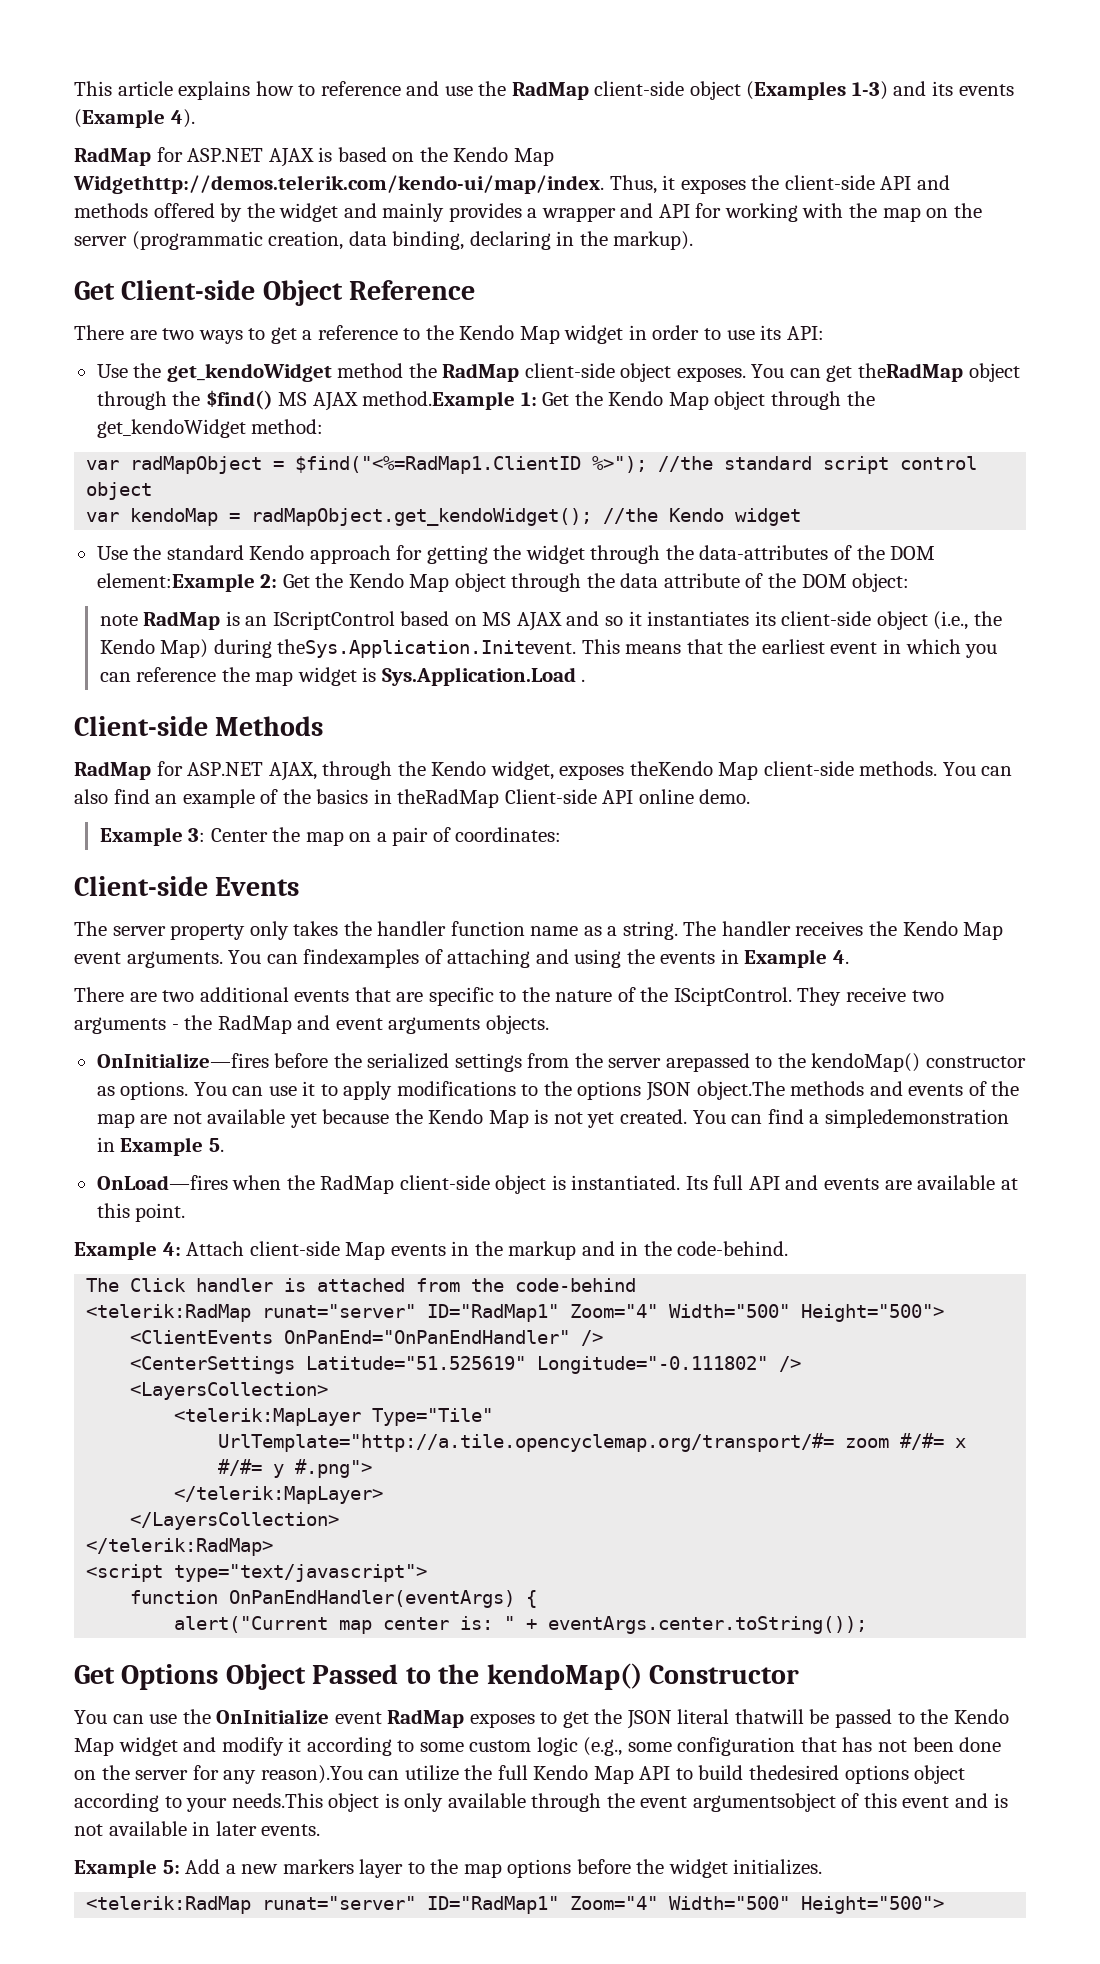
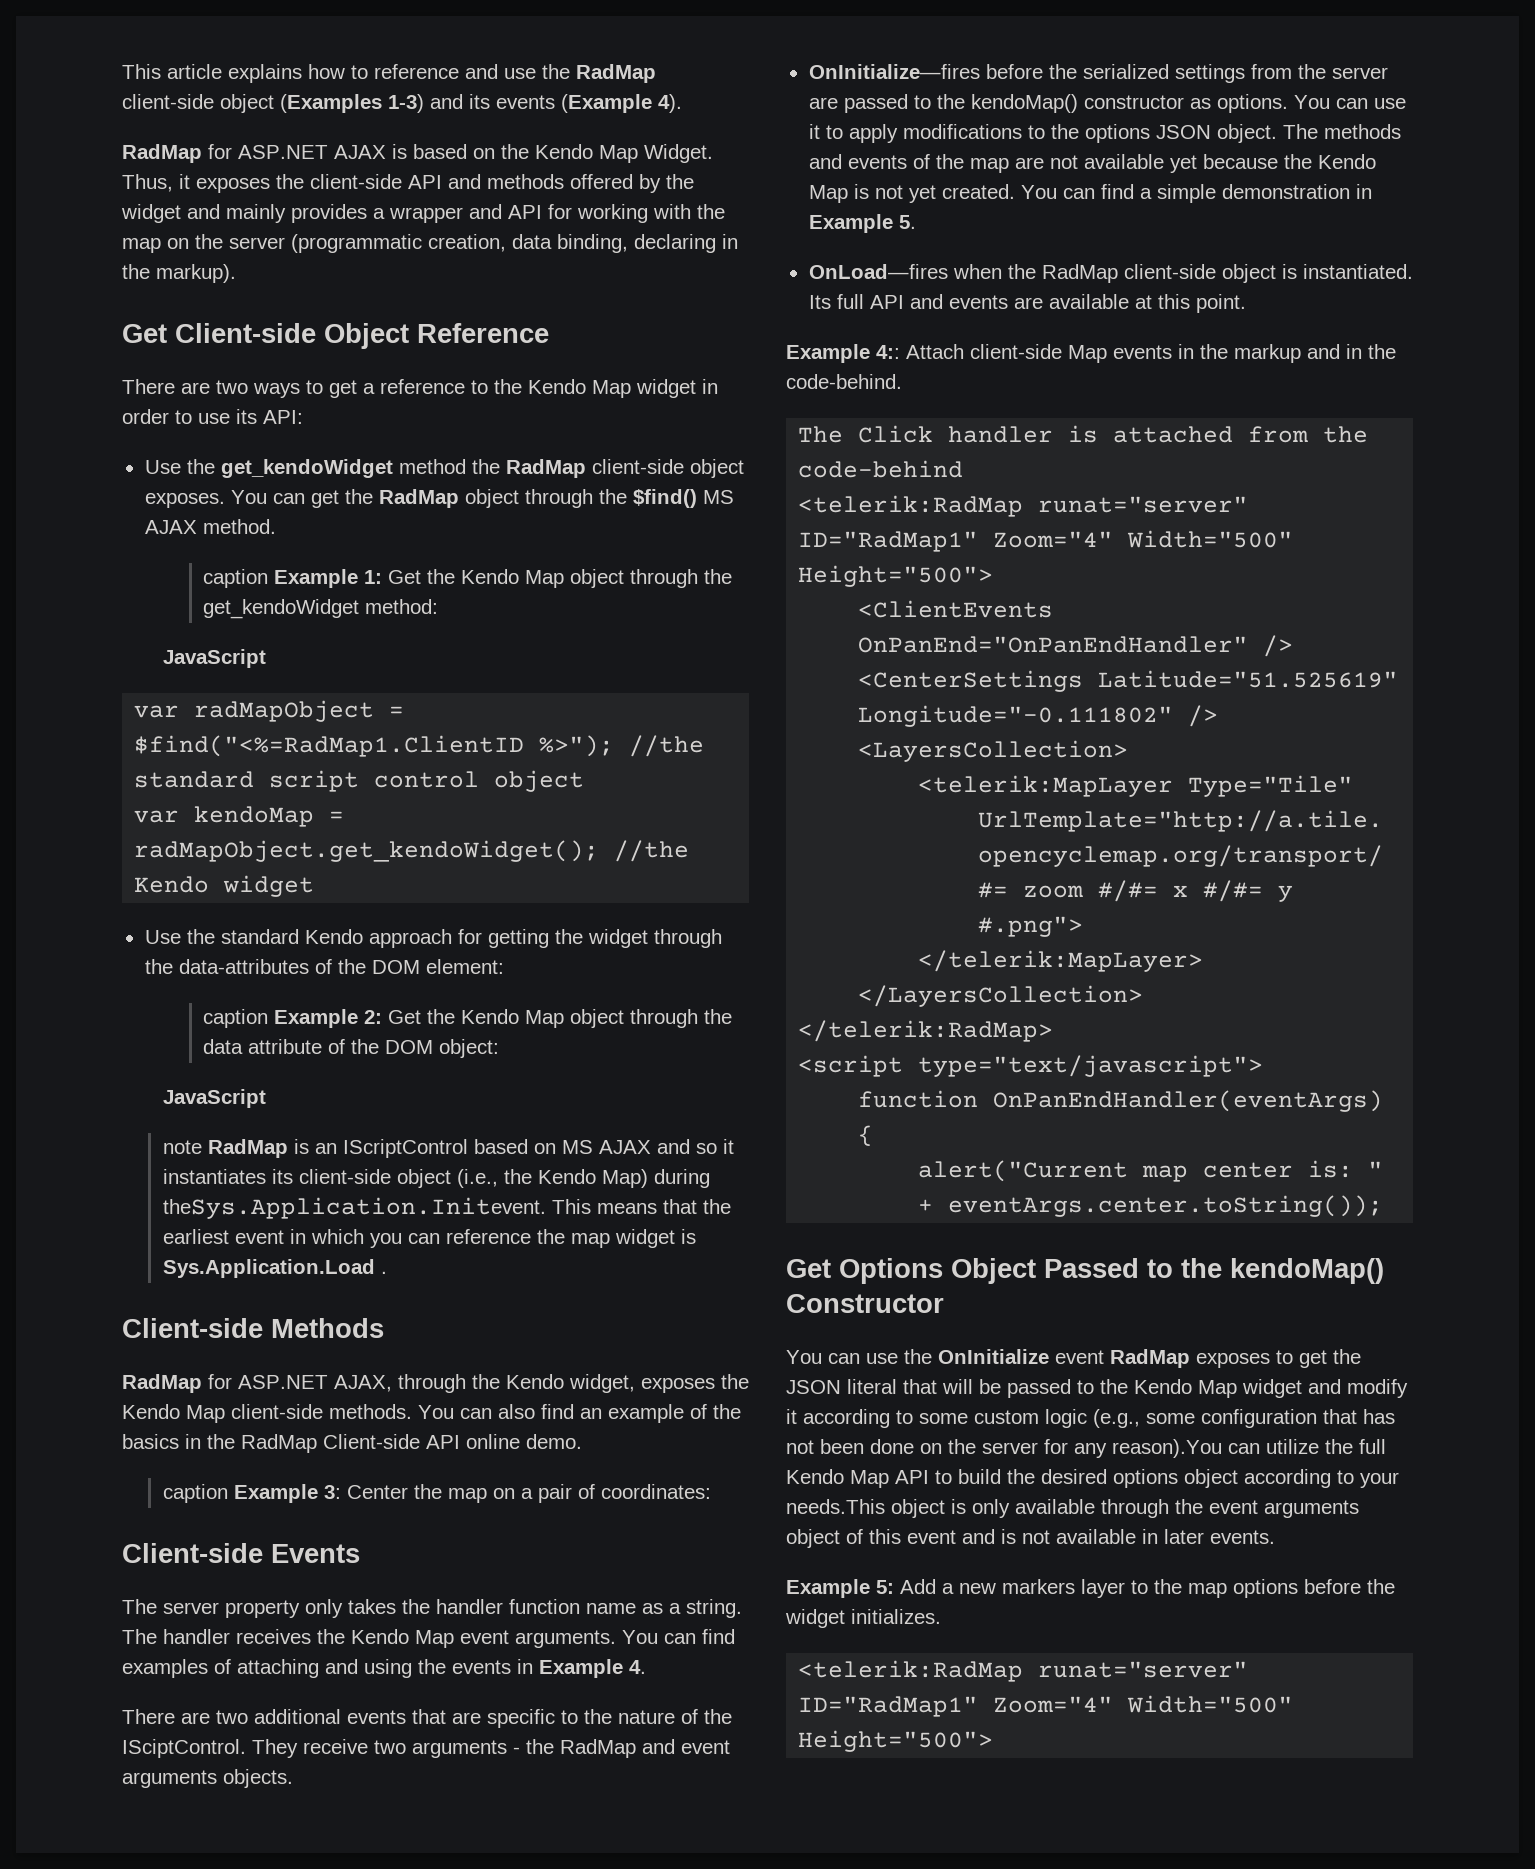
[73,175,604,194] Widgethttp://demos.telerik.com/kendo-ui/map/index. -> [644,144,713,163] Widget.
[857,363,963,382] theRadMap -> [344,489,459,508] the RadMap
[362,391,516,410] method.Example -> [202,519,276,534] [203,569,359,588] method. // caption Example
(324, 426) none -> [162,649,266,668] // JavaScript
[96,573,255,592] element:Example -> [425,959,504,974] [203,1009,359,1028] element: // caption Example
(910, 582) none -> [162,1089,266,1108] // JavaScript
[629,761,713,776] theKendo -> [721,1374,749,1389] [122,1404,180,1419] the Kendo
[397,789,500,808] theRadMap -> [207,1434,317,1453] the RadMap
(751, 796) none -> [162,1484,228,1503] caption
[303,949,420,968] findexamples -> [702,1629,735,1644] [122,1659,208,1678] find examples
[665,1053,750,1072] arepassed -> [808,94,908,113] are passed
[696,1081,785,1100] object.The -> [1216,124,1318,143] object. The
[824,1109,1009,1128] simpledemonstration -> [1156,184,1350,203] simple demonstration
[162,1242,181,1256] 4: -> [876,345,900,359] 4::
[734,1709,804,1724] thatwill -> [903,1379,973,1394] that will
[749,1765,840,1780] thedesired -> [1007,1469,1107,1484] the desired
[692,1793,836,1812] argumentsobject -> [1264,1500,1359,1518] [786,1529,840,1548] arguments object

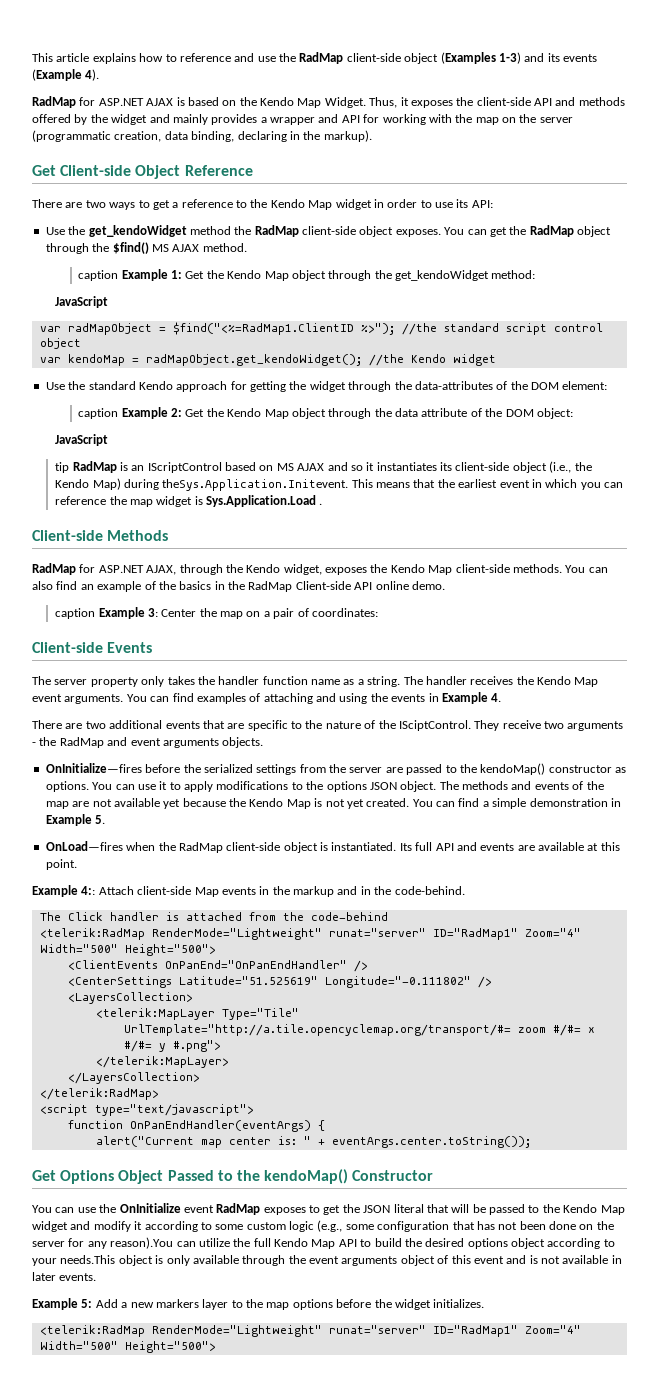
[162,1140,202,1154] note -> [55,462,70,473] tip
(1024, 506) none -> [151,928,322,940] RenderMode="Lightweight"
(1024, 1671) none -> [151,1325,322,1337] RenderMode="Lightweight"

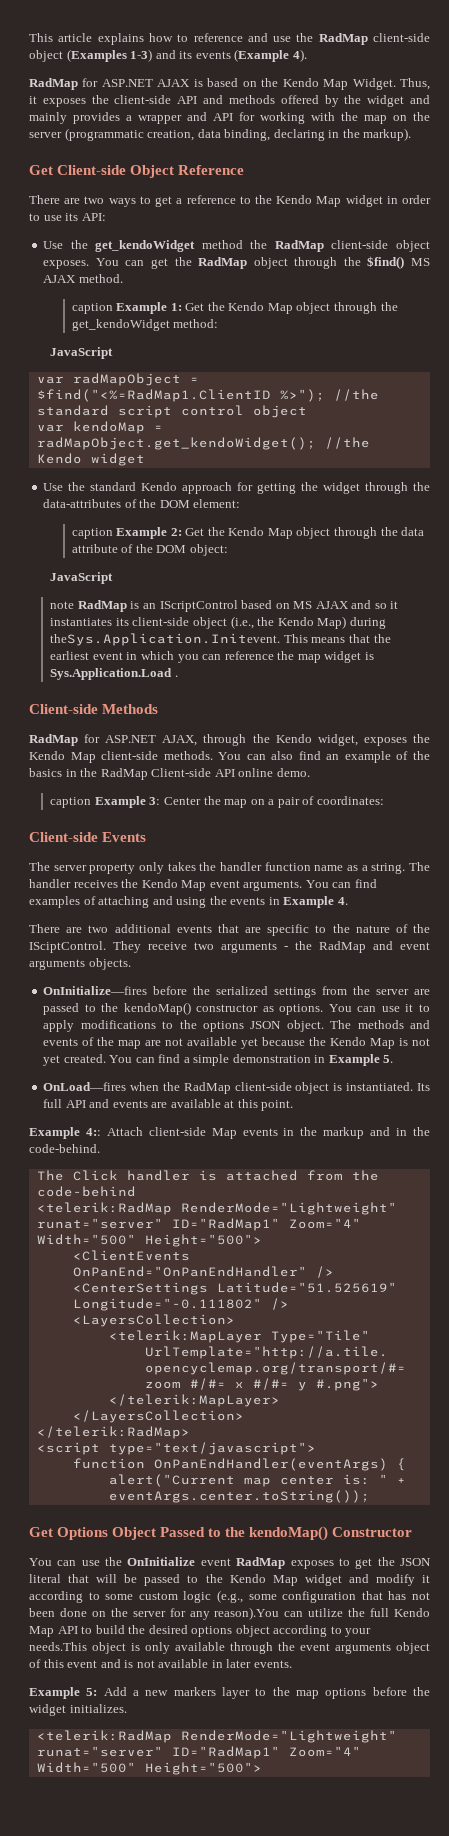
[55,462,70,473] tip -> [50,601,75,609] note

